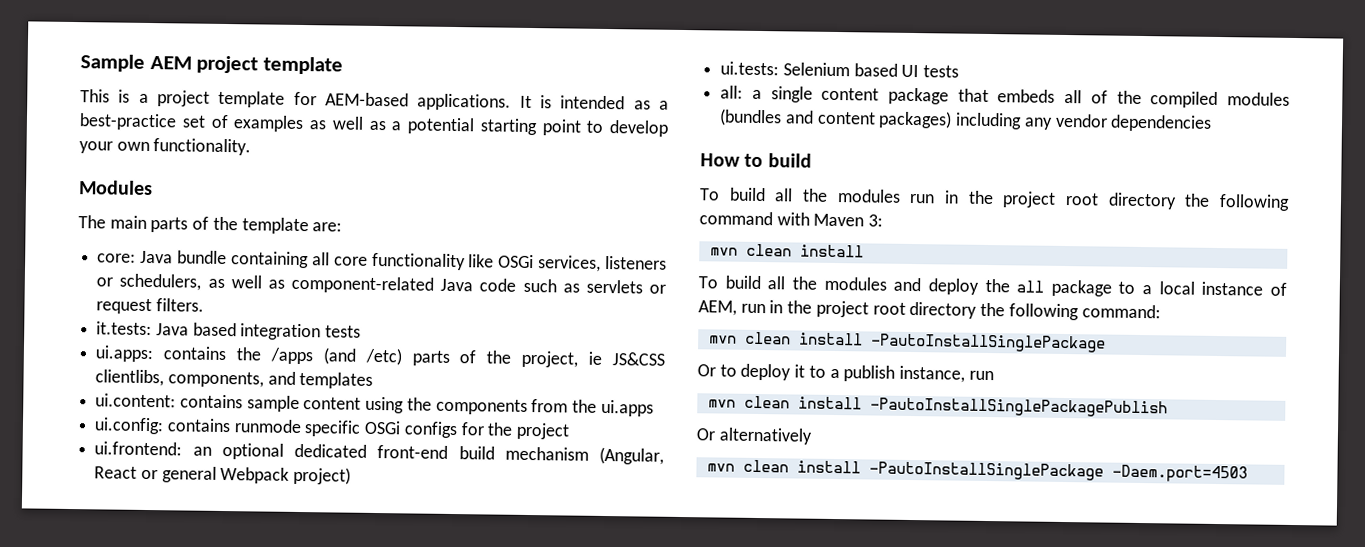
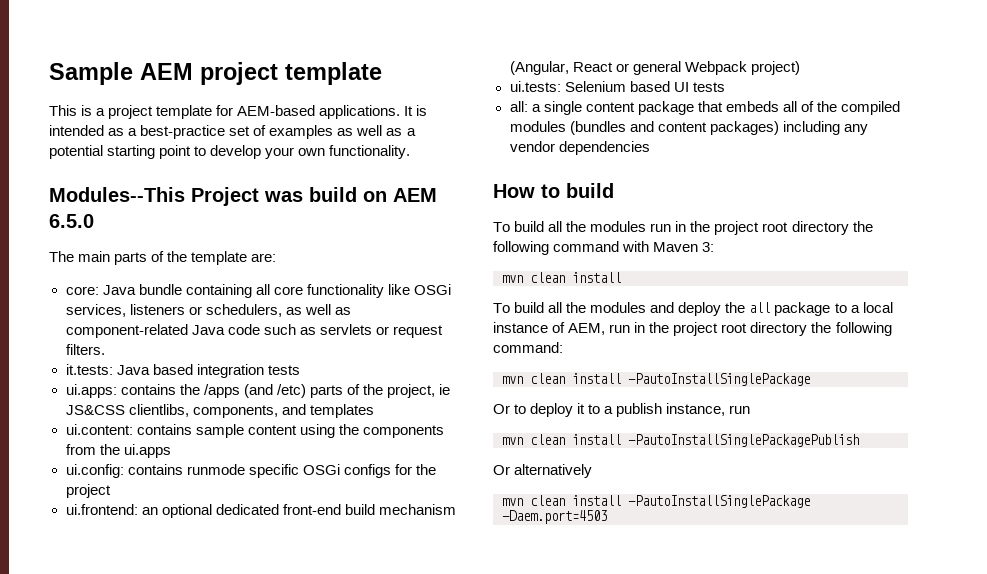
[78,180,153,196] Modules -> [49,187,437,206] [49,214,94,228] Modules--This Project was build on AEM 6.5.0

